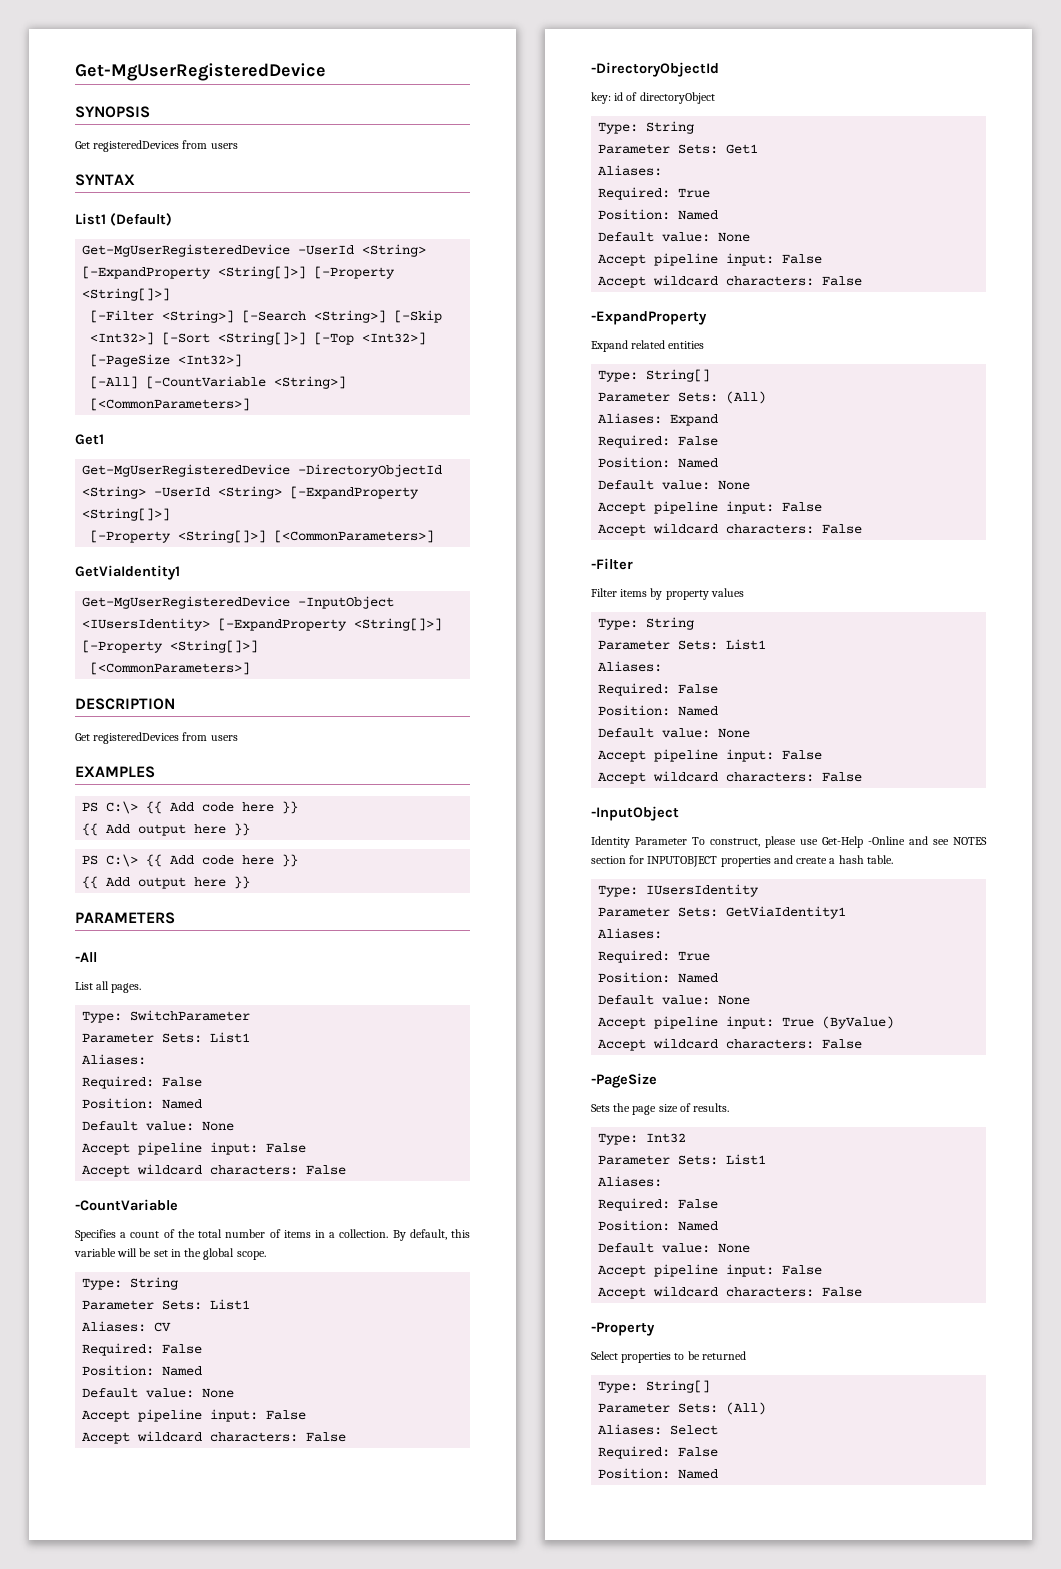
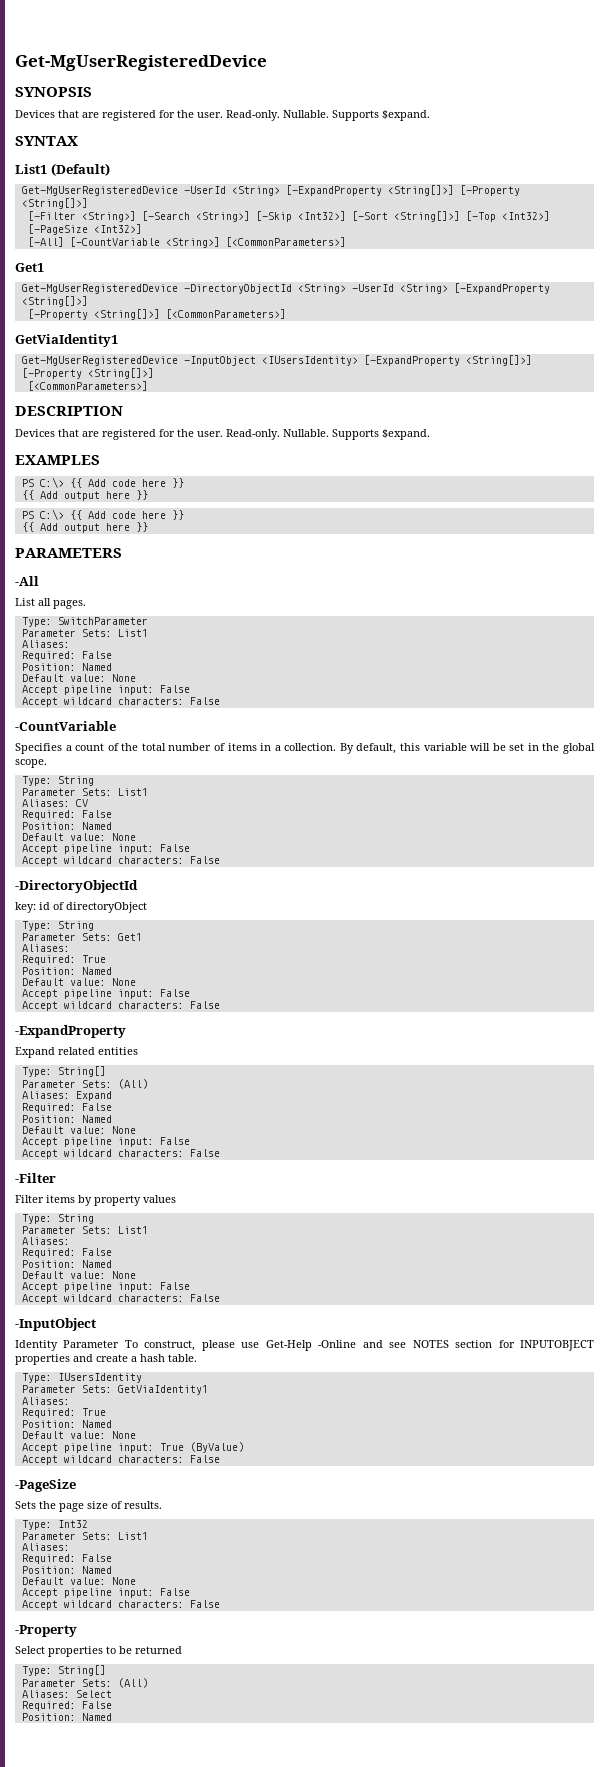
[75,140,238,152] Get registeredDevices from users -> [15,110,430,121] Devices that are registered for the user. Read-only. Nullable. Supports $expand.
[75,732,238,744] Get registeredDevices from users -> [15,429,430,440] Devices that are registered for the user. Read-only. Nullable. Supports $expand.

